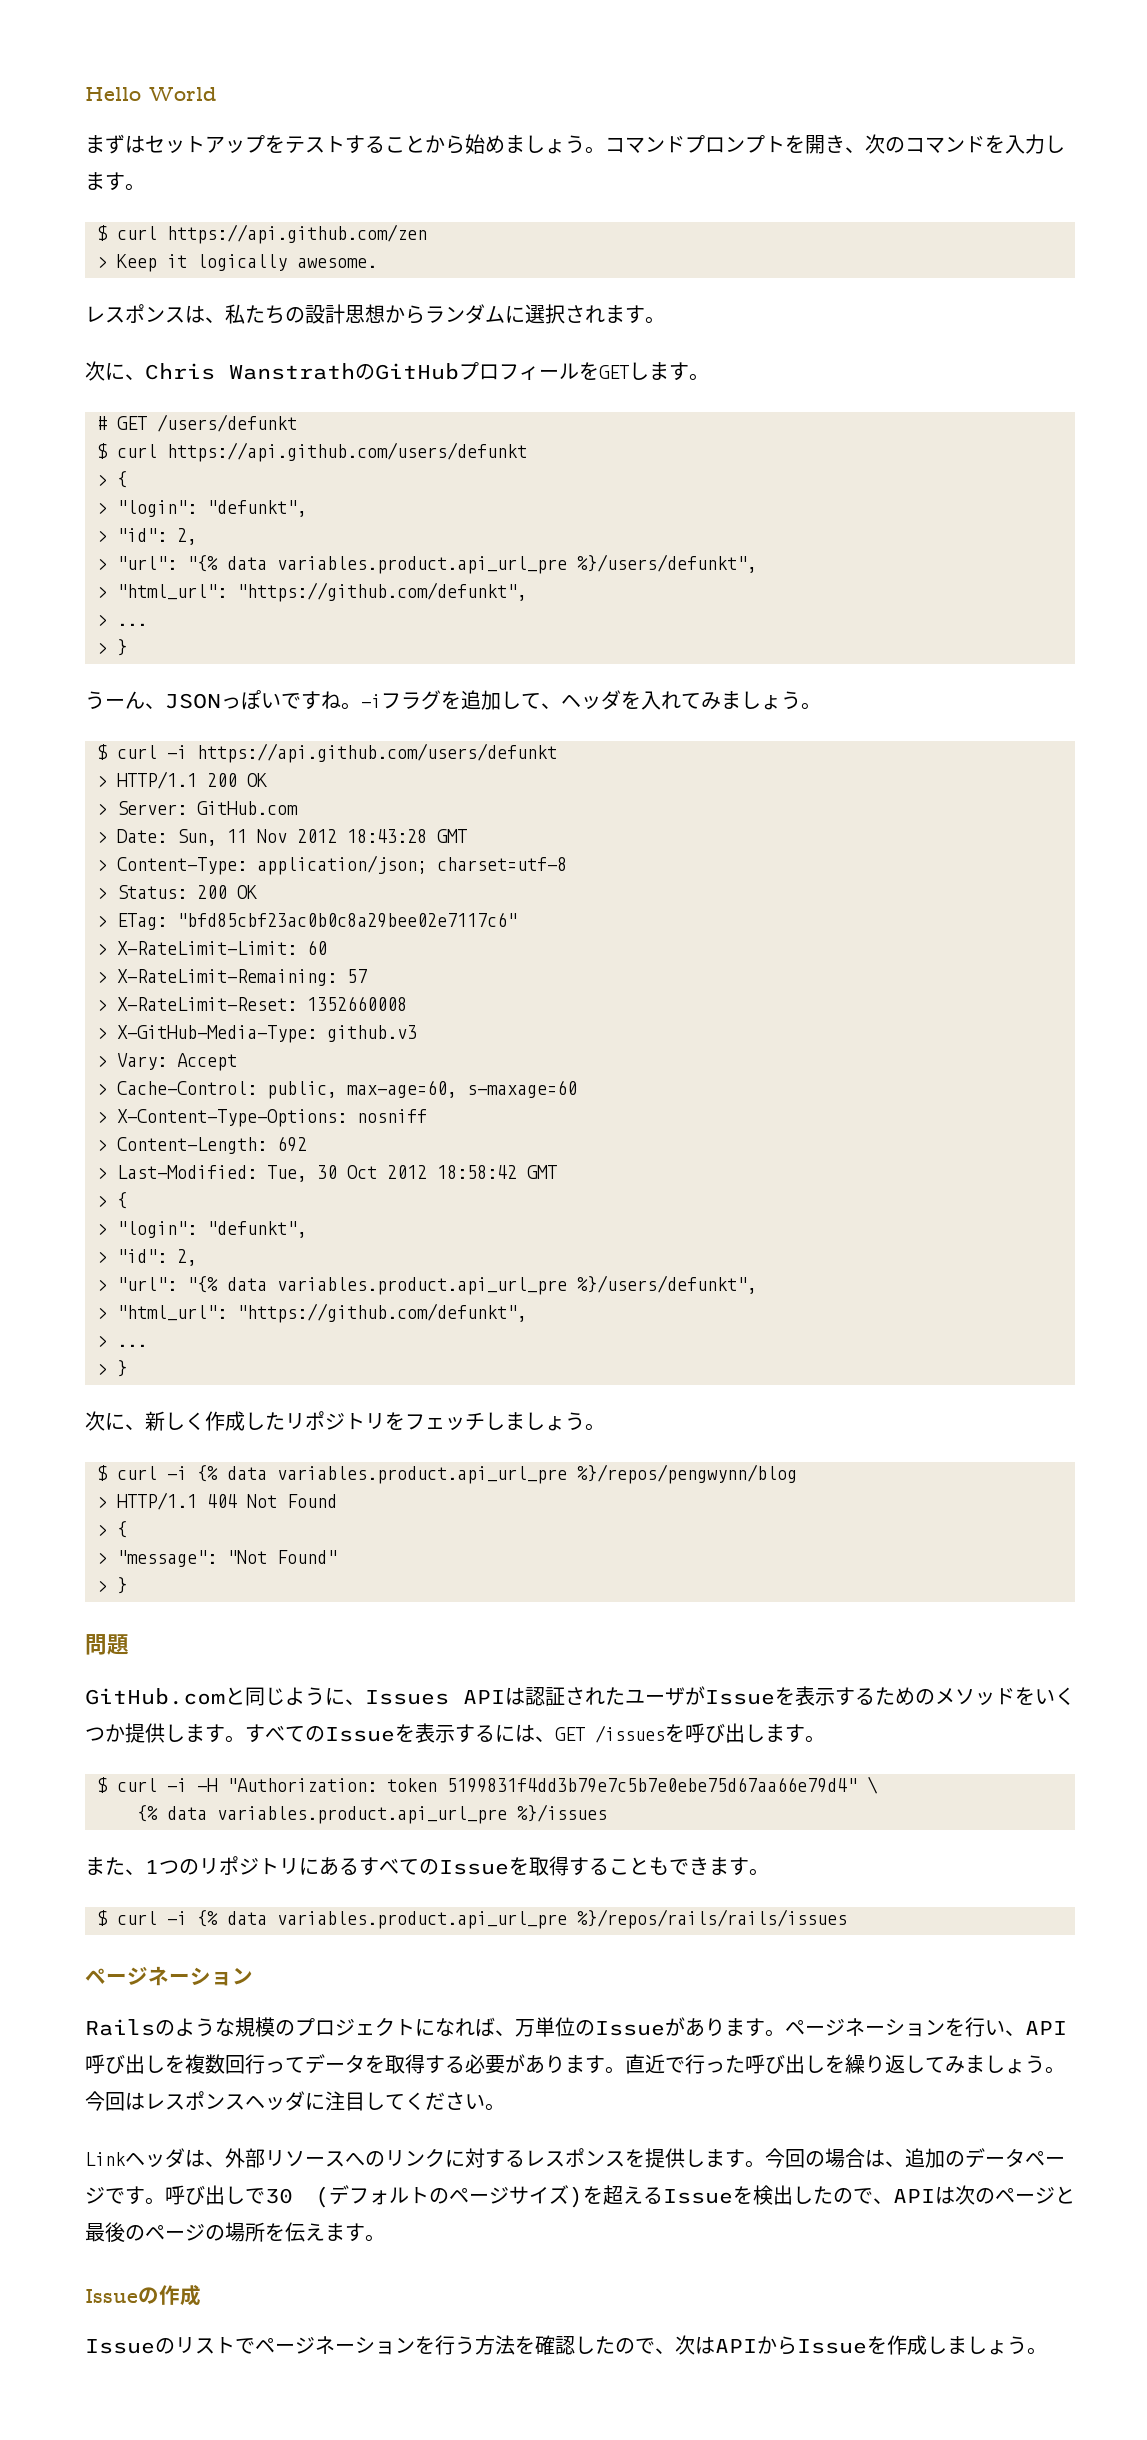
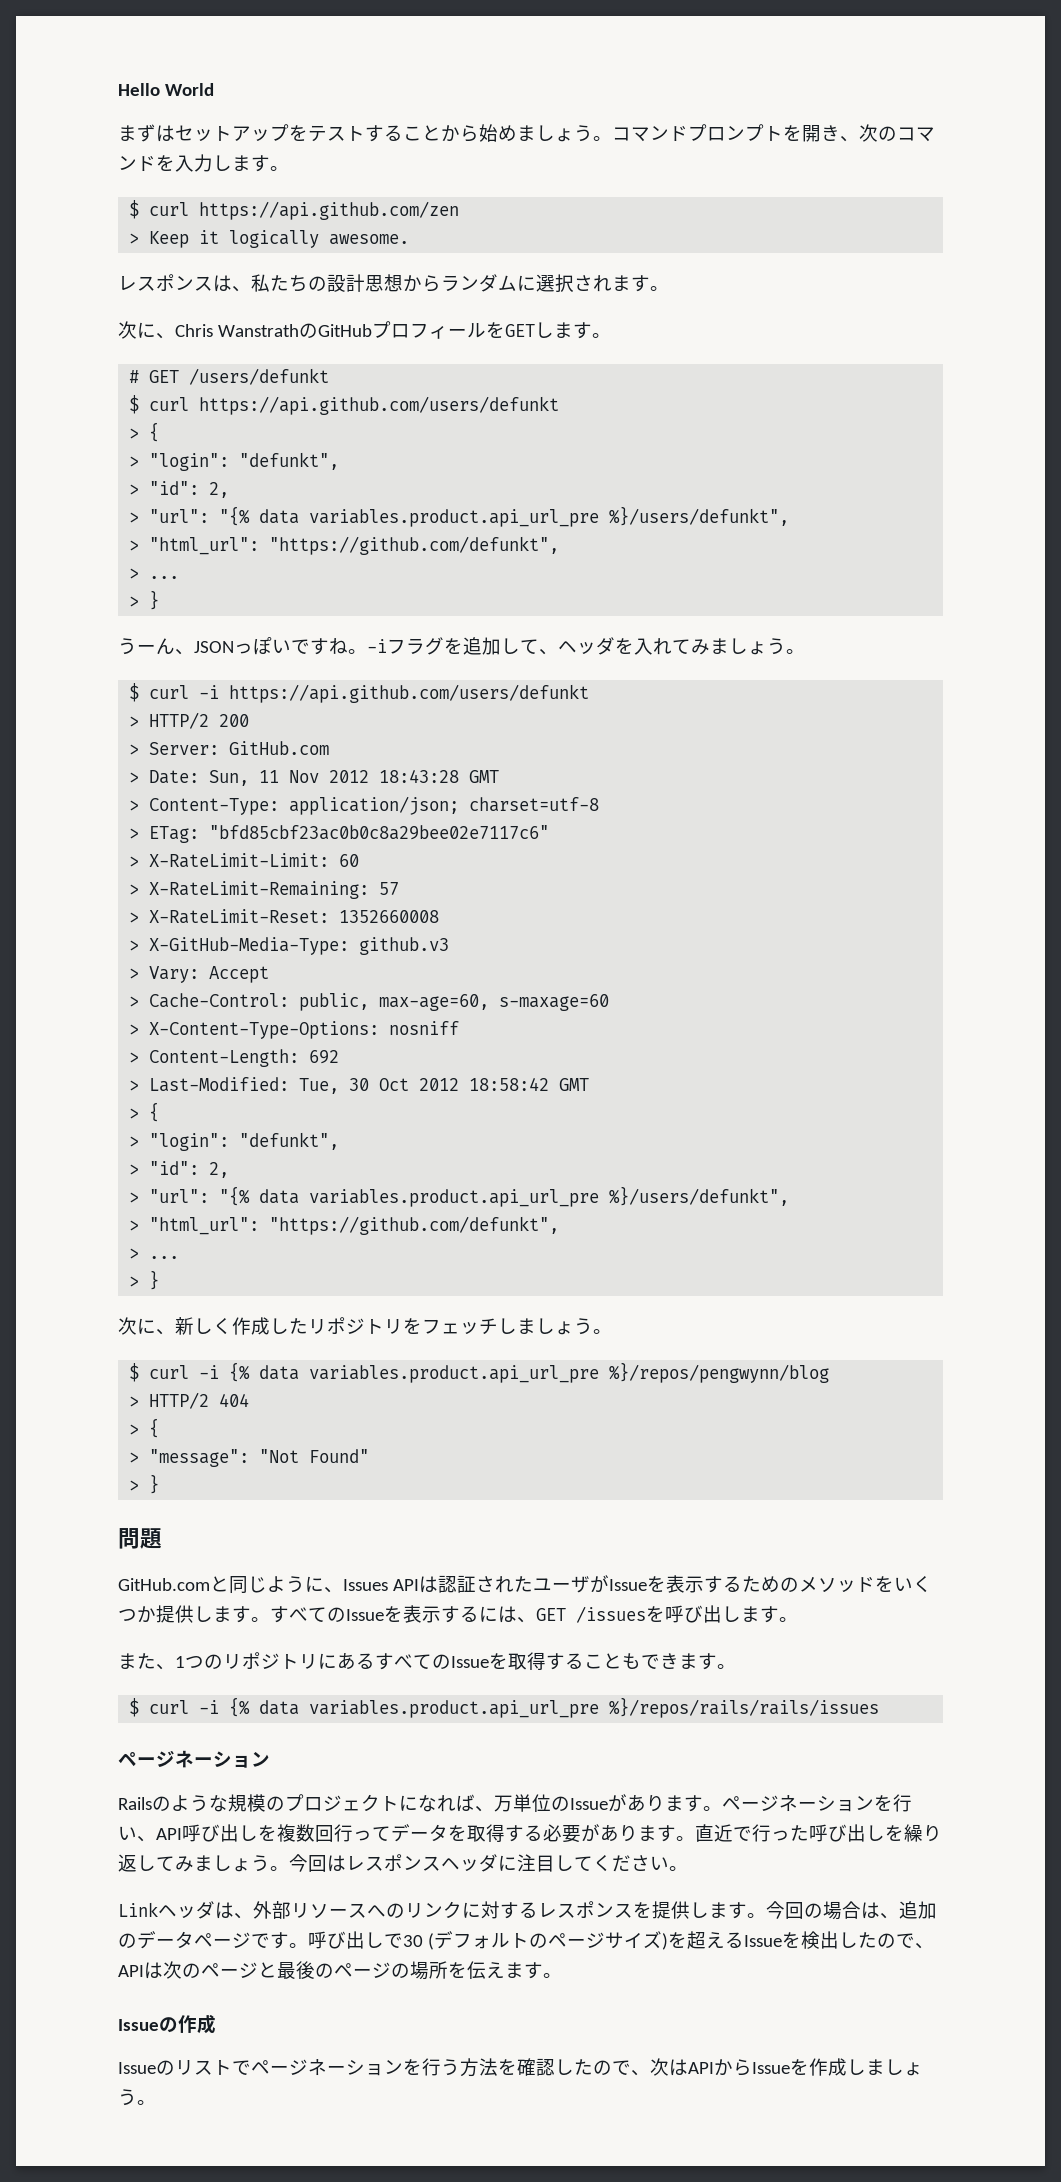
[117,771,267,789] HTTP/1.1 200 OK -> [149,712,250,729] HTTP/2 200
[97,885,257,899] // > Status: 200 OK -> (600, 804) none
[117,1492,197,1510] HTTP/1.1 -> [149,1392,210,1409] HTTP/2
[247,1494,337,1508] Not Found -> (250, 1400) none
[97,1776,878,1794] [137,1804,607,1824] // $ curl -i -H "Authorization: token 5199831f4dd3b79e7c5b7e0ebe75d67aa66e79d4" \ // {% data variables.product.api_url_pre %}/issues -> (798, 1619) none

